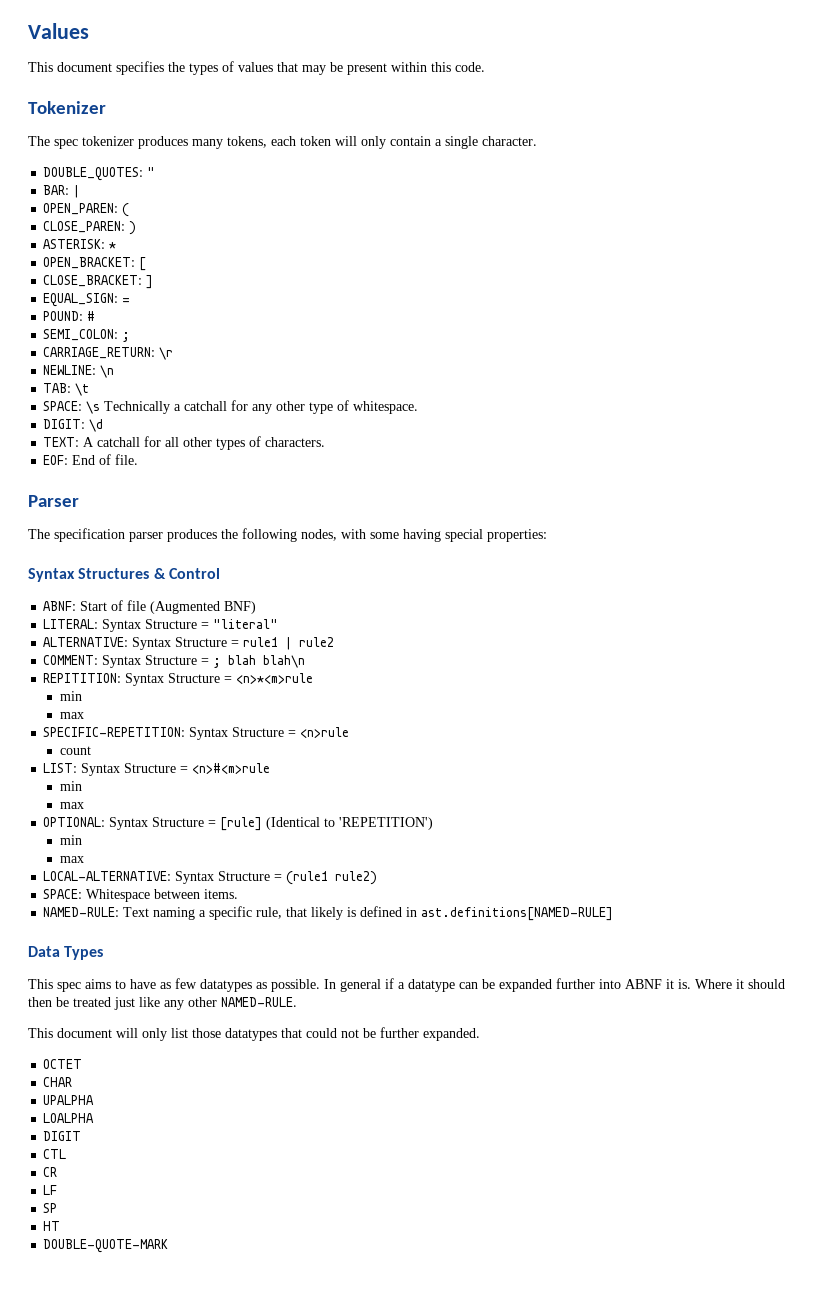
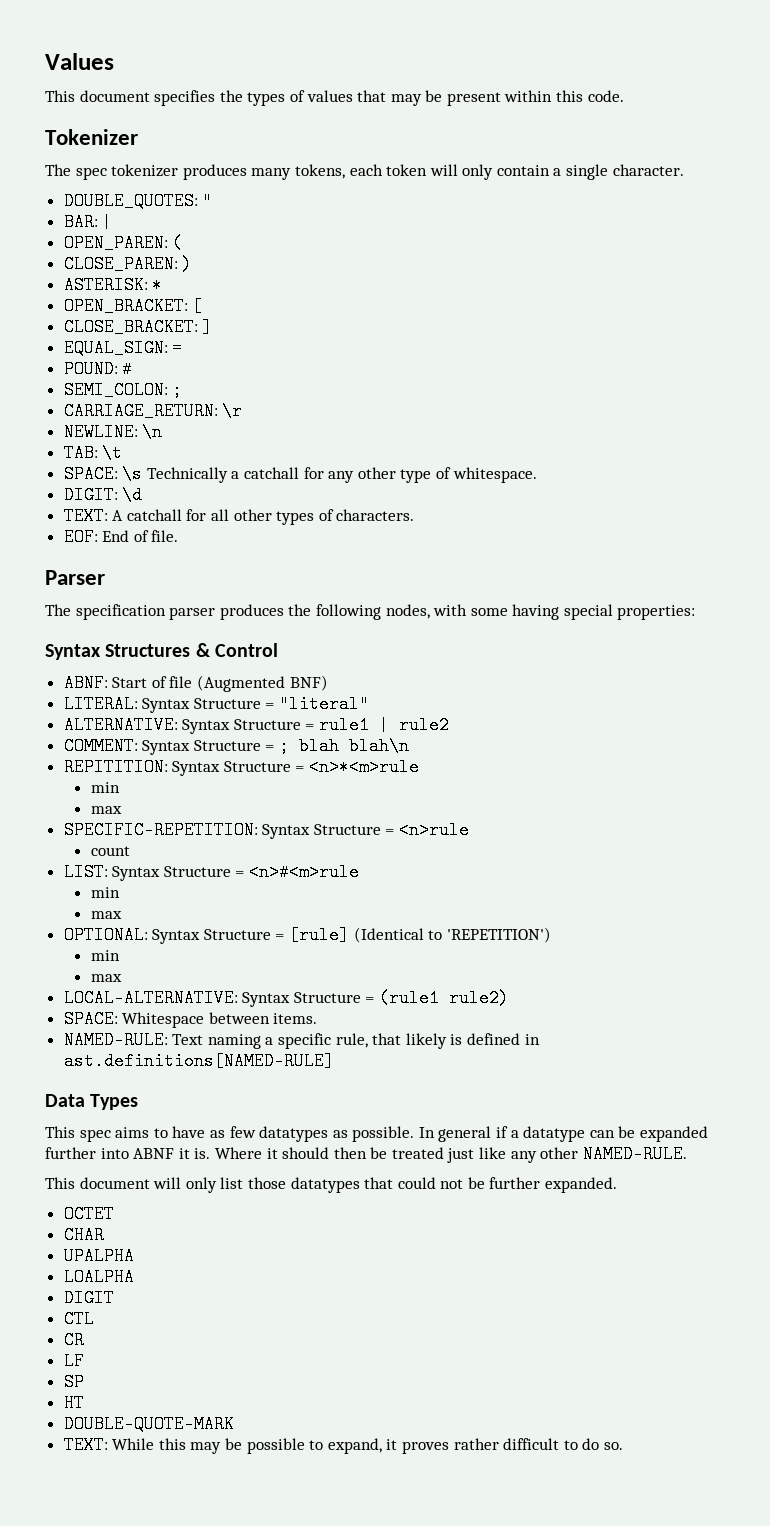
(169, 1246) none -> [63,1436,623,1454] // TEXT: While this may be possible to expand, it proves rather difficult to do so.

